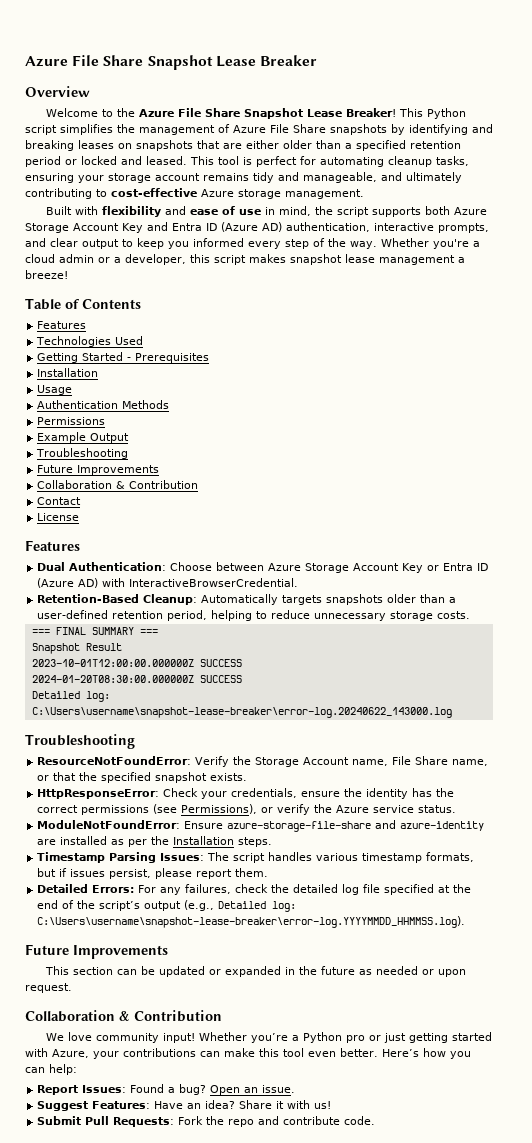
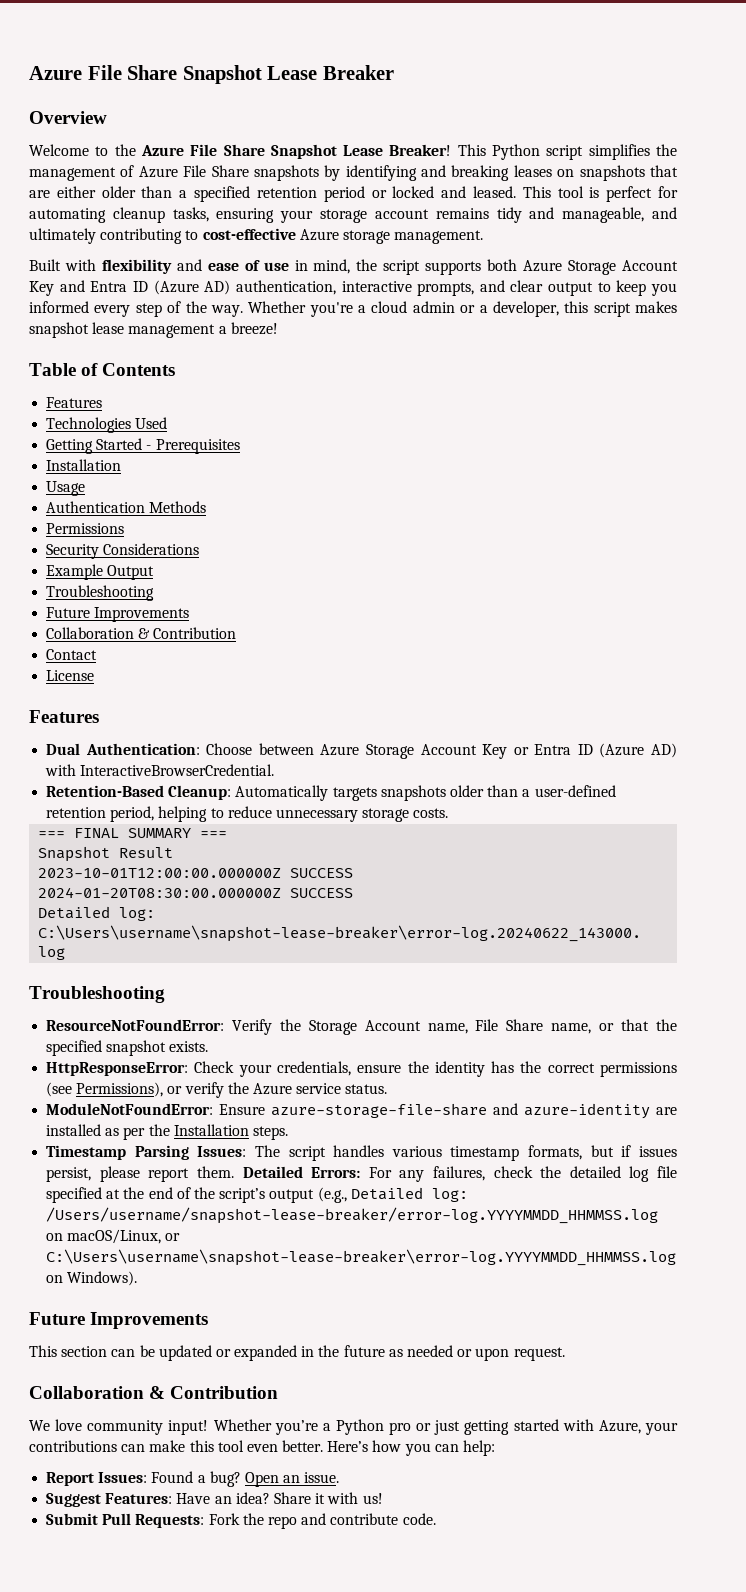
(106, 421) none -> [46,543,200,559] // Security Considerations
(269, 872) // -> (234, 1172) none
[37,916,466,928] C:\Users\username\snapshot-lease-breaker\error-log.YYYYMMDD_HHMMSS.log). -> [46,1207,659,1224] [46,1229,181,1244] [46,1249,677,1266] [46,1271,138,1286] /Users/username/snapshot-lease-breaker/error-log.YYYYMMDD_HHMMSS.log on macOS/Linux, or C:\Users\username\snapshot-lease-breaker\error-log.YYYYMMDD_HHMMSS.log on Windows).

